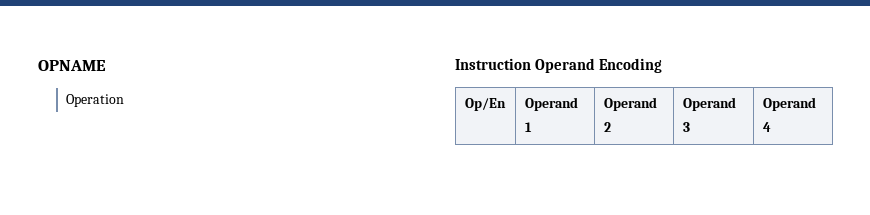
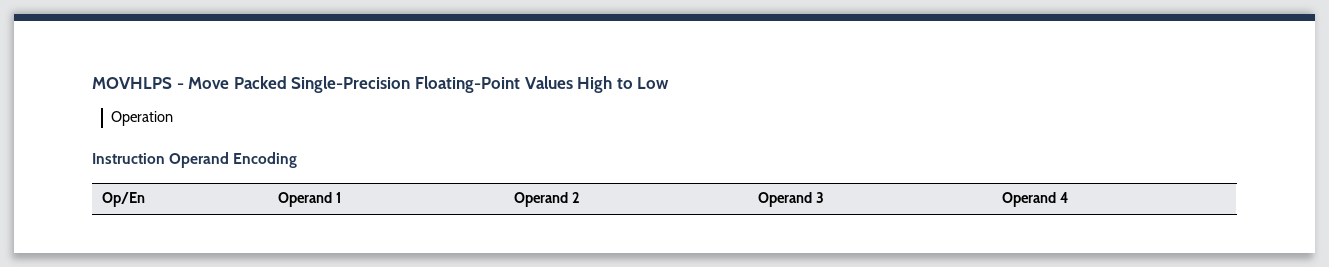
[38,60,106,71] OPNAME -> [92,76,670,93] MOVHLPS - Move Packed Single-Precision Floating-Point Values High to Low

